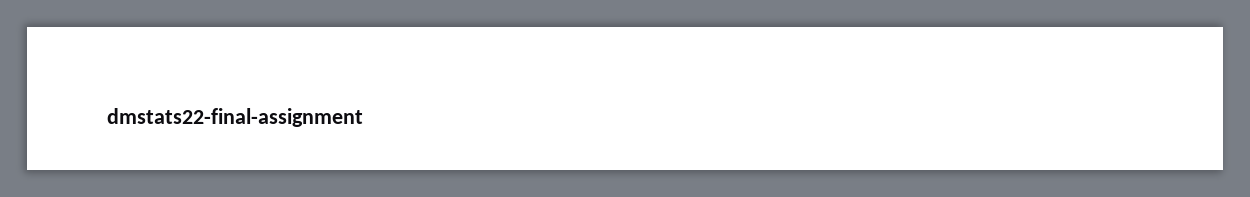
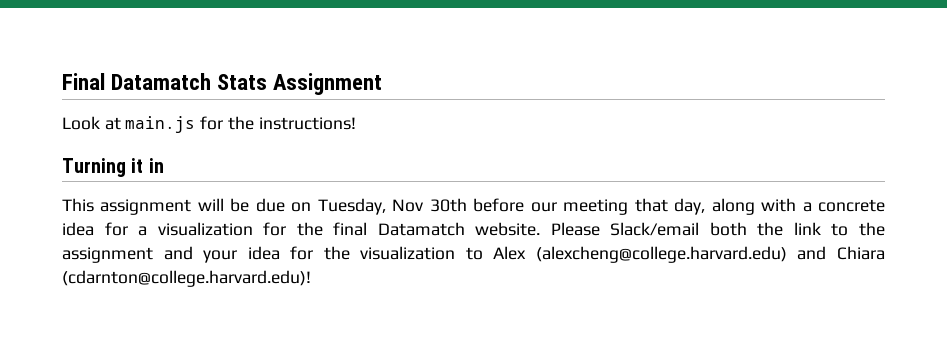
[107,108,363,127] dmstats22-final-assignment -> [62,73,383,95] [62,116,356,133] [62,158,164,177] [62,198,886,215] [62,222,885,236] [62,246,885,263] [62,270,311,287] Final Datamatch Stats Assignment // Look at main.js for the instructions! // Turning it in // This assignment will be due on Tuesday, Nov 30th before our meeting that day, along with a concrete idea for a visualization for the final Datamatch website. Please Slack/email both the link to the assignment and your idea for the visualization to Alex (alexcheng@college.harvard.edu) and Chiara (cdarnton@college.harvard.edu)!

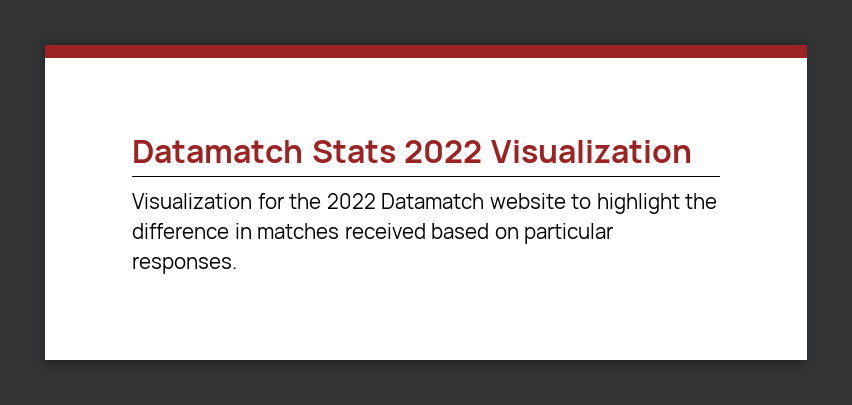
[62,73,105,90] Final -> (132, 151) none
[273,73,383,95] [62,116,356,133] [62,158,164,177] [62,198,886,215] [62,222,885,236] [62,246,885,263] [62,270,311,287] Assignment // Look at main.js for the instructions! // Turning it in // This assignment will be due on Tuesday, Nov 30th before our meeting that day, along with a concrete idea for a visualization for the final Datamatch website. Please Slack/email both the link to the assignment and your idea for the visualization to Alex (alexcheng@college.harvard.edu) and Chiara (cdarnton@college.harvard.edu)! -> [404,140,692,163] [132,193,718,214] [132,223,614,244] [132,256,237,274] 2022 Visualization // Visualization for the 2022 Datamatch website to highlight the difference in matches received based on particular responses.

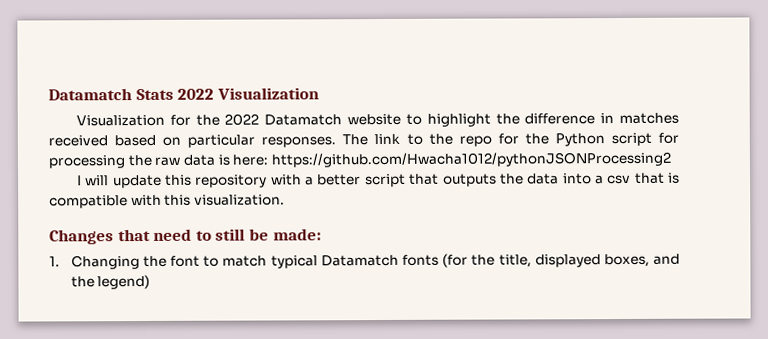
(237, 265) none -> [342,132,679,147] [48,151,671,169] [77,172,680,189] [49,194,285,209] [49,228,322,245] [49,253,681,270] [70,274,151,290] The link to the repo for the Python script for processing the raw data is here: https://github.com/Hwacha1012/pythonJSONProcessing2 // I will update this repository with a better script that outputs the data into a csv that is compatible with this visualization. // Changes that need to still be made: // 1. Changing the font to match typical Datamatch fonts (for the title, displayed boxes, and the legend)

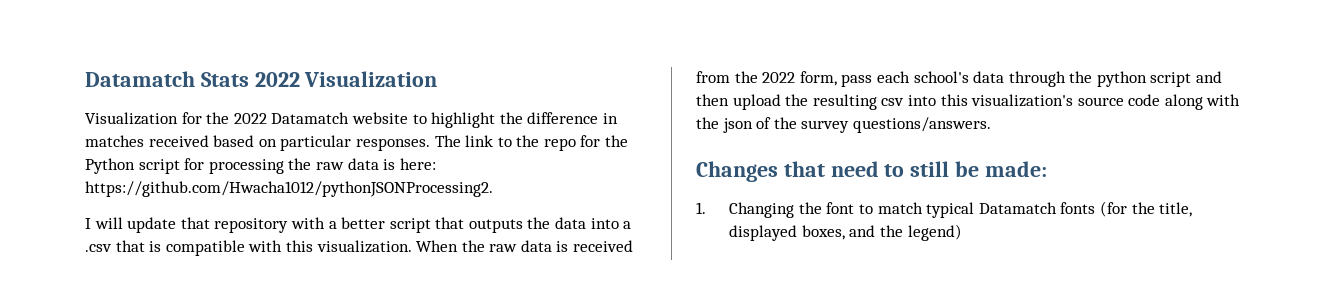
[270,151,671,168] https://github.com/Hwacha1012/pythonJSONProcessing2 -> [85,181,493,197] https://github.com/Hwacha1012/pythonJSONProcessing2.
[165,174,193,186] this -> [180,217,210,229] that
[607,174,632,185] csv -> [85,244,112,252] .csv
(285, 200) none -> [416,240,634,252] [696,71,1223,87] [696,94,1241,110] [696,117,991,133] When the raw data is received from the 2022 form, pass each school's data through the python script and then upload the resulting csv into this visualization's source code along with the json of the survey questions/answers.

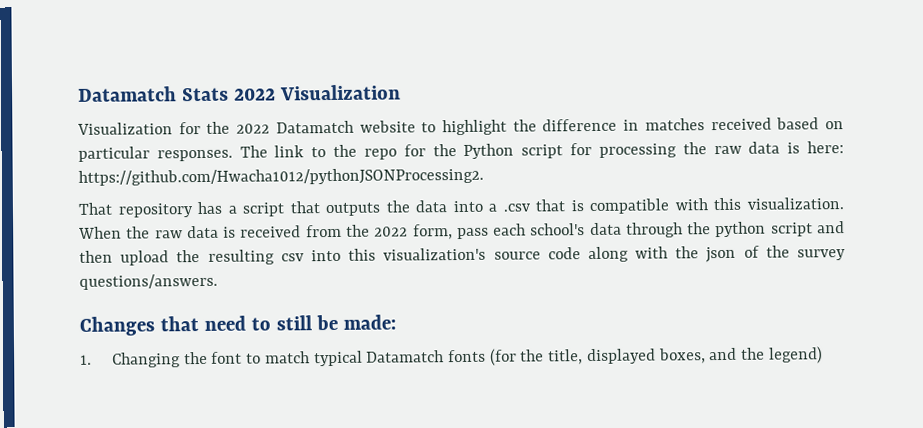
[85,217,386,233] I will update that repository with a better -> [78,201,237,218] That repository has a

